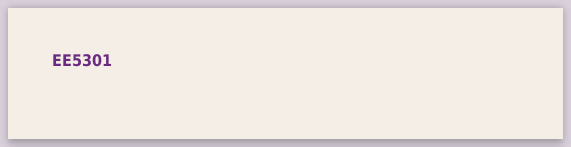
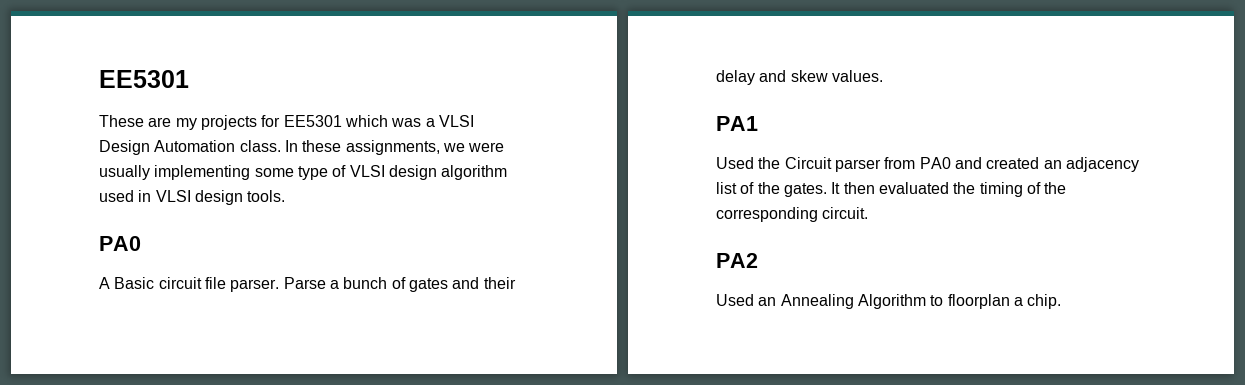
[52,54,112,67] EE5301 -> [99,70,189,88] [99,115,474,130] [99,140,505,155] [99,165,508,180] [99,190,286,205] [99,236,141,251] [99,277,516,292] [716,70,883,85] [716,116,758,131] [716,157,1139,172] [716,182,1067,197] [716,207,869,222] [716,253,758,268] [716,294,1062,309] EE5301 // These are my projects for EE5301 which was a VLSI Design Automation class. In these assignments, we were usually implementing some type of VLSI design algorithm used in VLSI design tools. // PA0 // A Basic circuit file parser. Parse a bunch of gates and their delay and skew values. // PA1 // Used the Circuit parser from PA0 and created an adjacency list of the gates. It then evaluated the timing of the corresponding circuit. // PA2 // Used an Annealing Algorithm to floorplan a chip.

